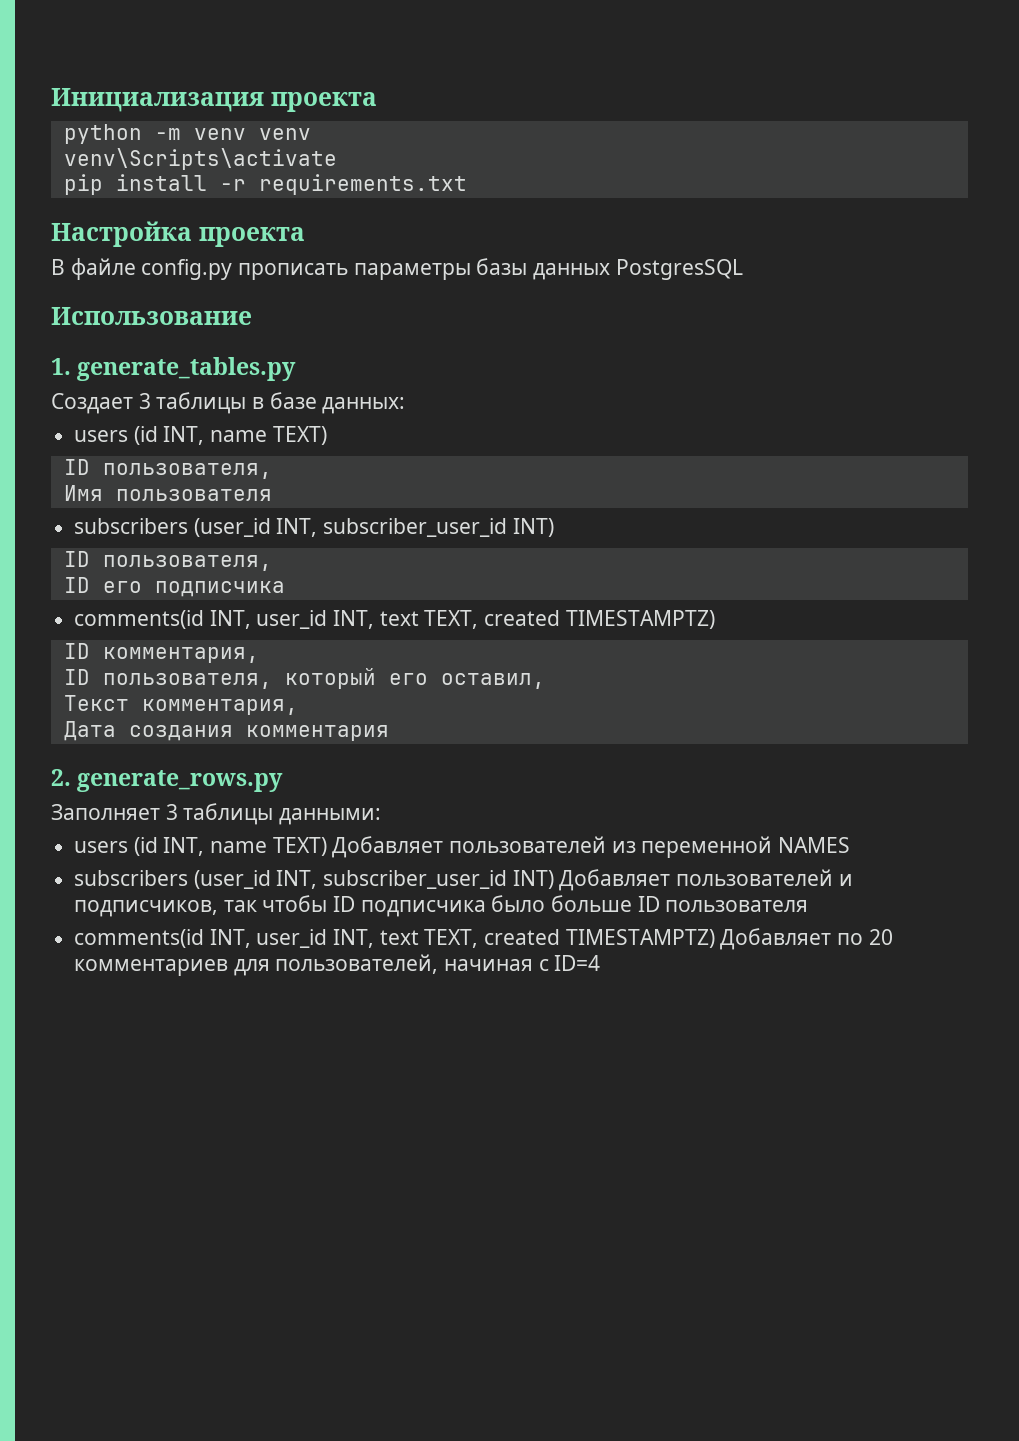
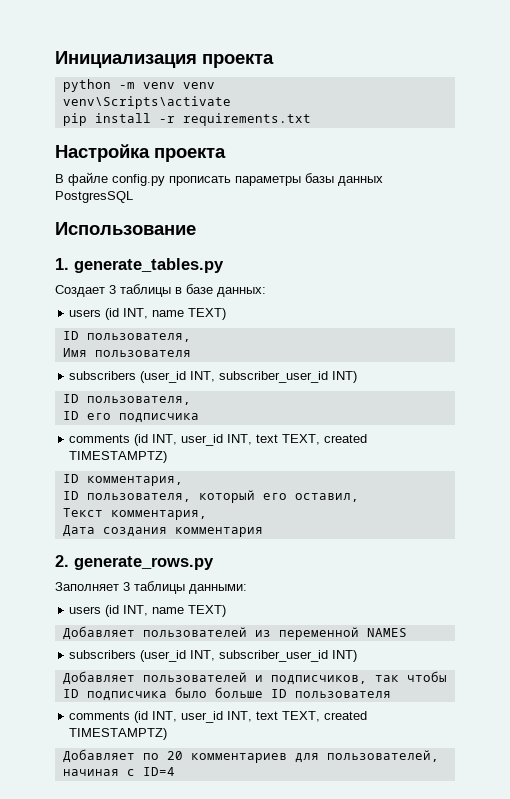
[74,610,205,629] comments(id -> [69,434,149,446] comments (id
(327, 846) none -> (227, 611) //
(554, 879) none -> (358, 656) //
[74,929,715,948] comments(id INT, user_id INT, text TEXT, created TIMESTAMPTZ) -> [69,711,368,723] [69,728,168,740] comments (id INT, user_id INT, text TEXT, created TIMESTAMPTZ) //

